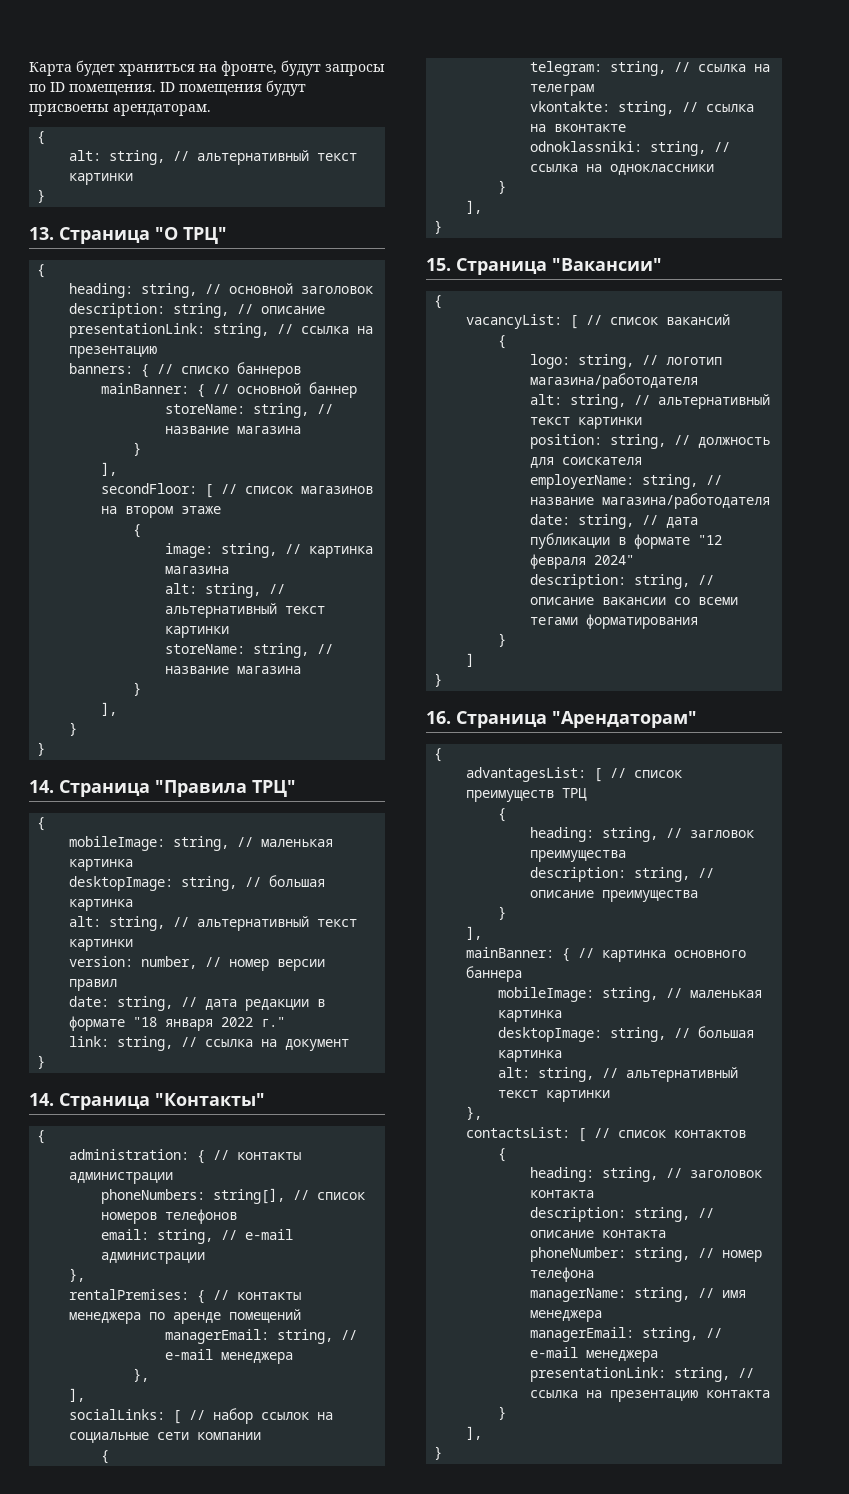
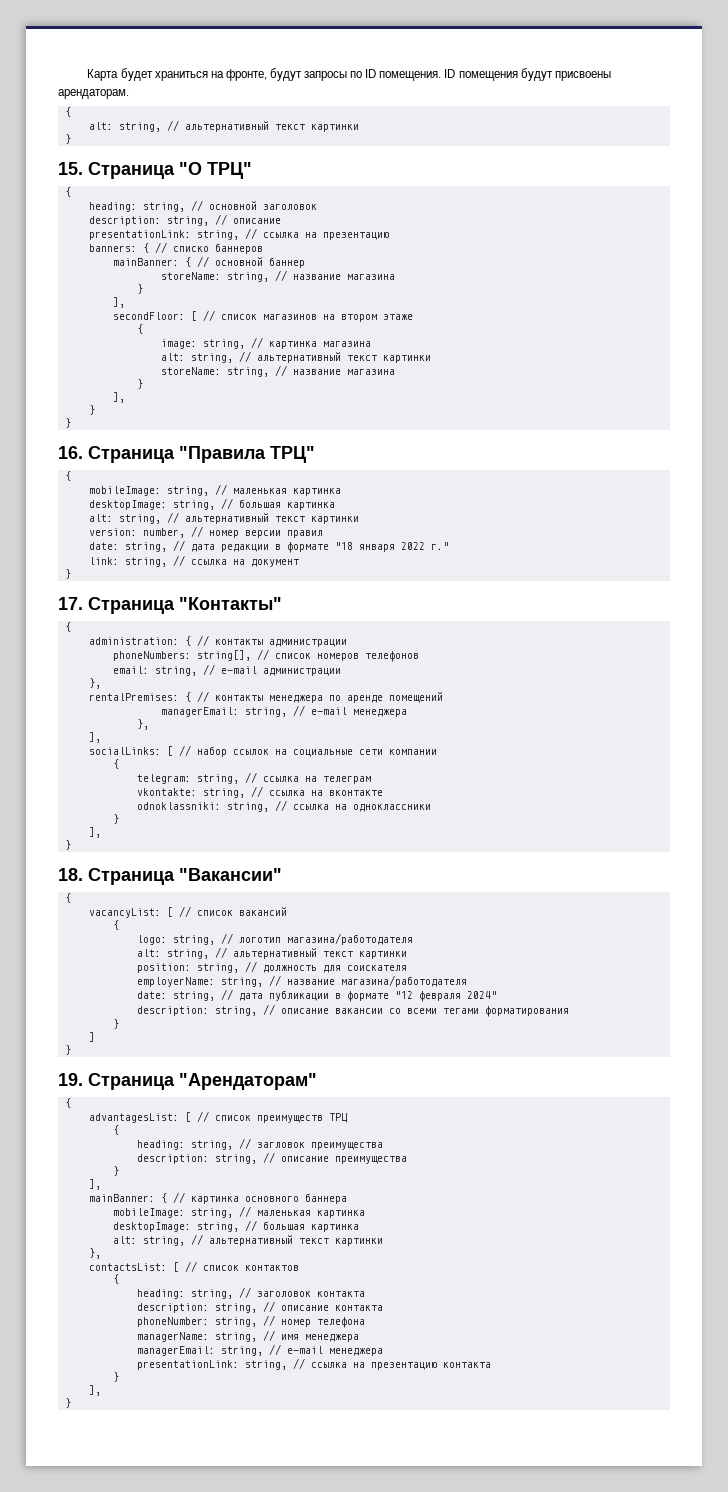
[29,227,54,240] 13. -> [58,162,83,175] 15.
[29,780,54,793] 14. -> [58,446,83,459] 16.
[29,1093,54,1106] 14. -> [58,597,83,610] 17.
[426,258,451,271] 15. -> [58,868,83,881] 18.
[426,711,451,724] 16. -> [58,1073,83,1086] 19.

